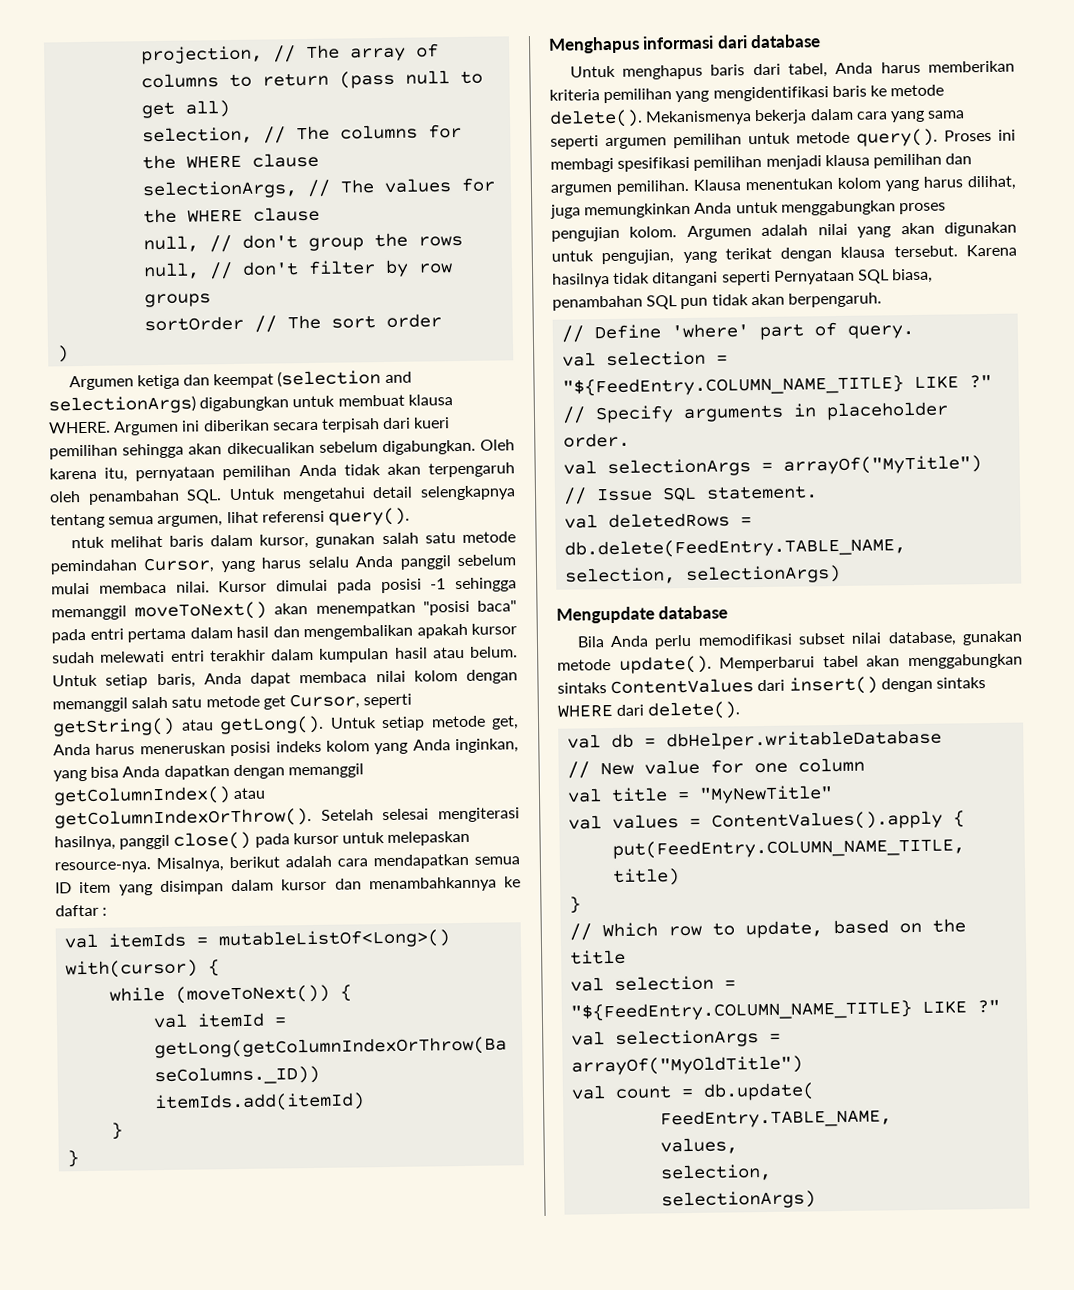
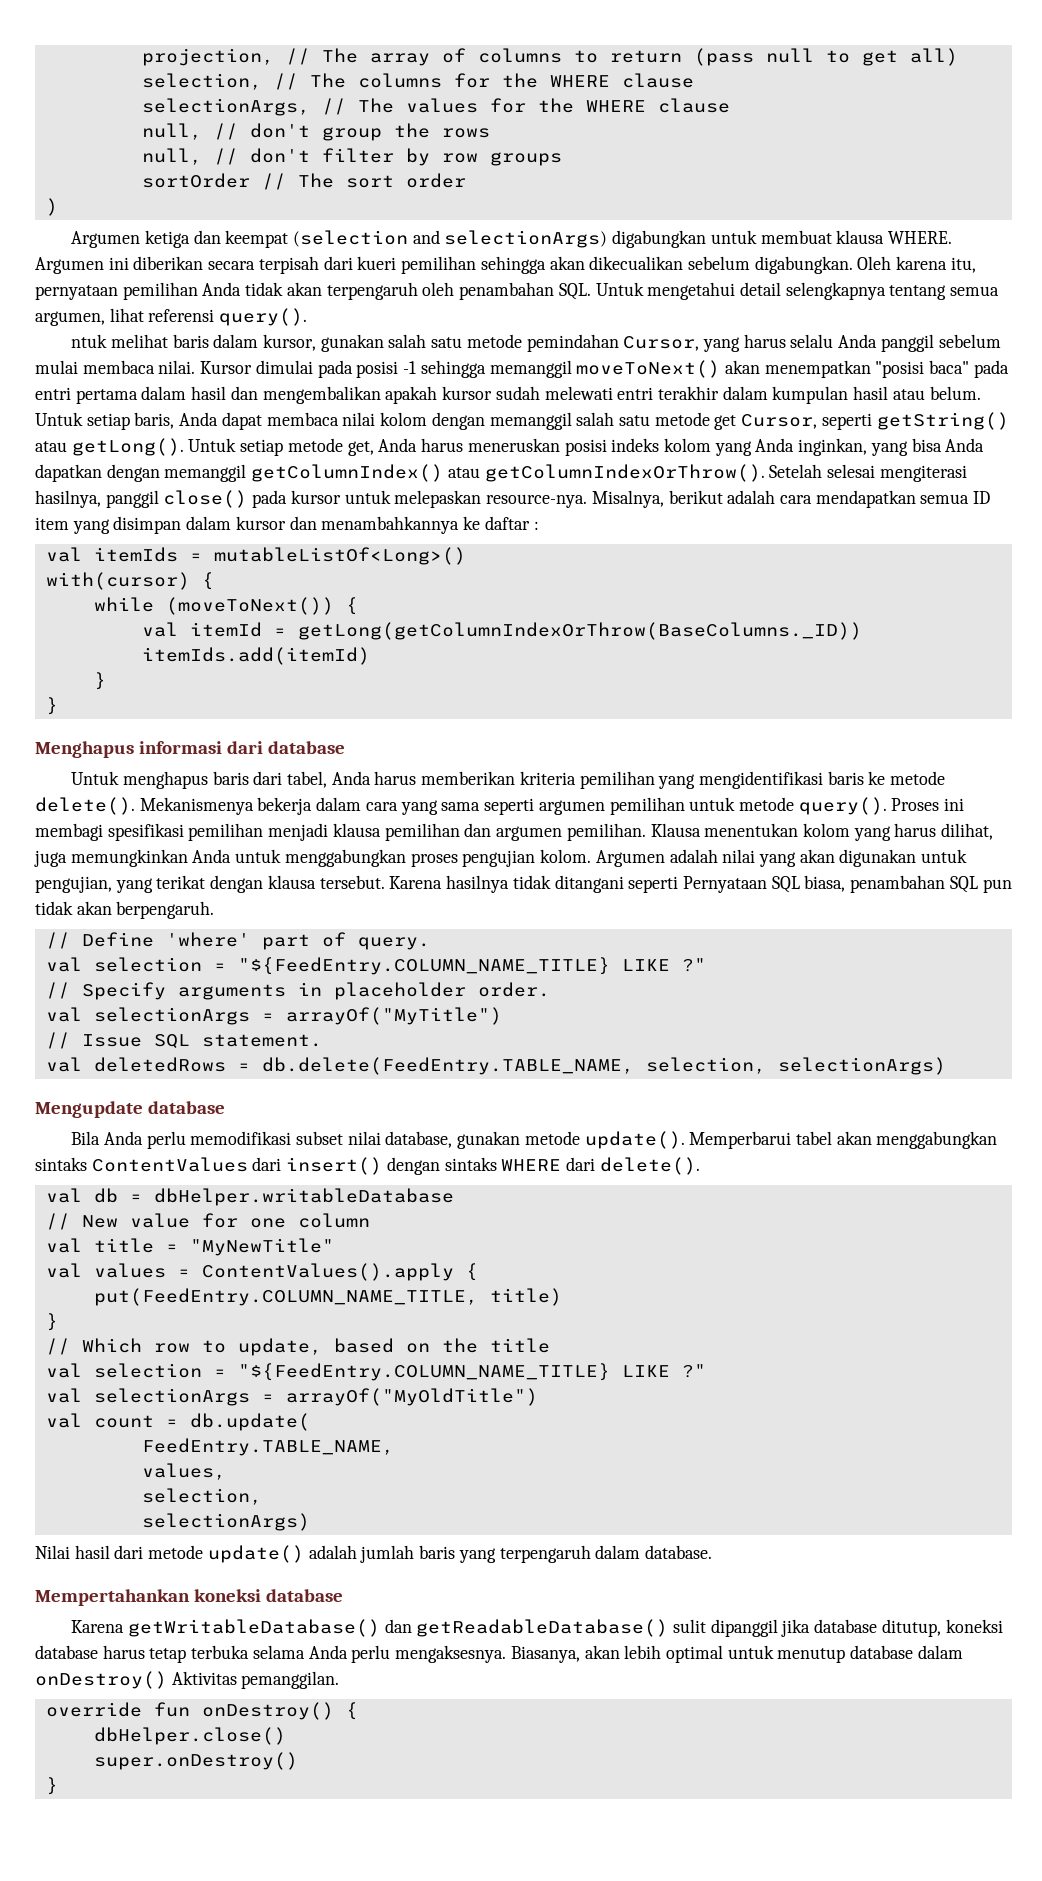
(817, 1200) none -> [35,1545,712,1563] [35,1589,343,1606] [71,1619,1003,1637] [35,1645,963,1663] [35,1671,340,1689] [45,1702,358,1720] [93,1727,286,1745] [93,1752,298,1770] [45,1777,58,1795] // Nilai hasil dari metode update() adalah jumlah baris yang terpengaruh dalam database. // Mempertahankan koneksi database // Karena getWritableDatabase() dan getReadableDatabase() sulit dipanggil jika database ditutup, koneksi database harus tetap terbuka selama Anda perlu mengaksesnya. Biasanya, akan lebih optimal untuk menutup database dalam onDestroy() Aktivitas pemanggilan. // override fun onDestroy() { // dbHelper.close() // super.onDestroy() // }

